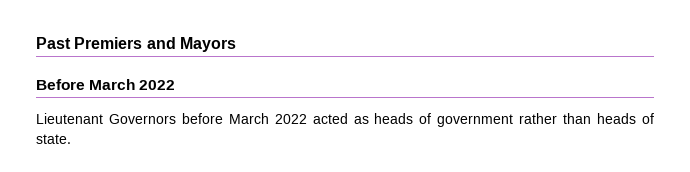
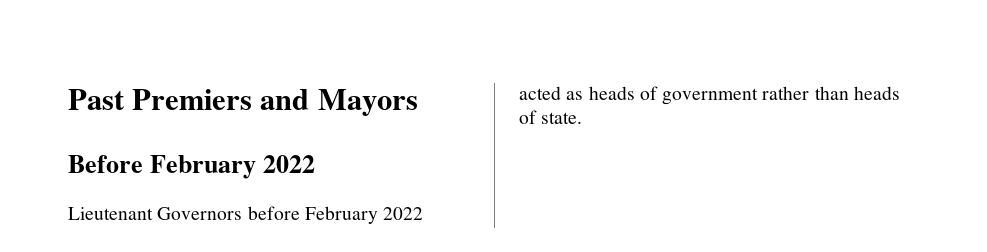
[89,79,136,90] March -> [150,155,257,179] February
[228,113,269,124] March -> [304,206,378,224] February

